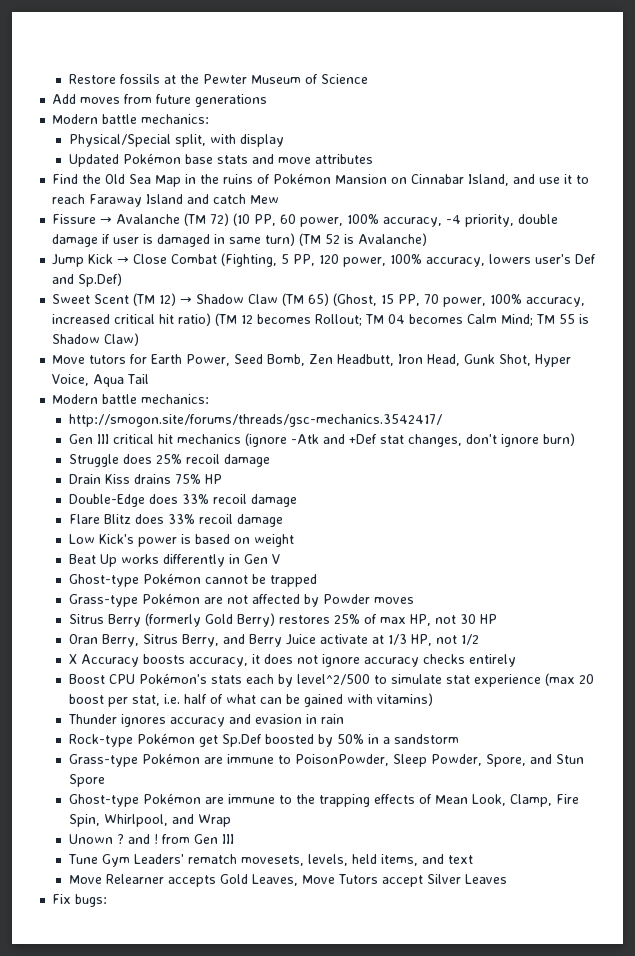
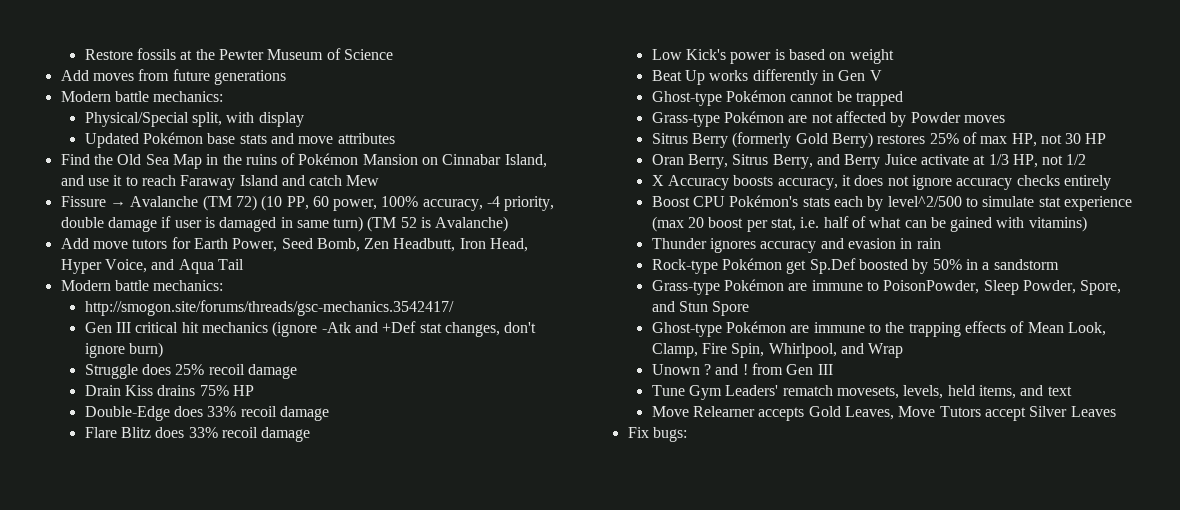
[52,253,597,267] [52,273,123,287] [52,293,586,307] [52,313,590,326] [52,333,140,346] [52,355,86,364] Jump Kick → Close Combat (Fighting, 5 PP, 120 power, 100% accuracy, lowers user's Def and Sp.Def) // Sweet Scent (TM 12) → Shadow Claw (TM 65) (Ghost, 15 PP, 70 power, 100% accuracy, increased critical hit ratio) (TM 12 becomes Rollout; TM 04 becomes Calm Mind; TM 55 is Shadow Claw) // Move -> [60,238,128,249] Add move
[464,354,532,366] Gunk Shot, -> (529, 245) none
(90, 380) none -> [151,259,175,270] and

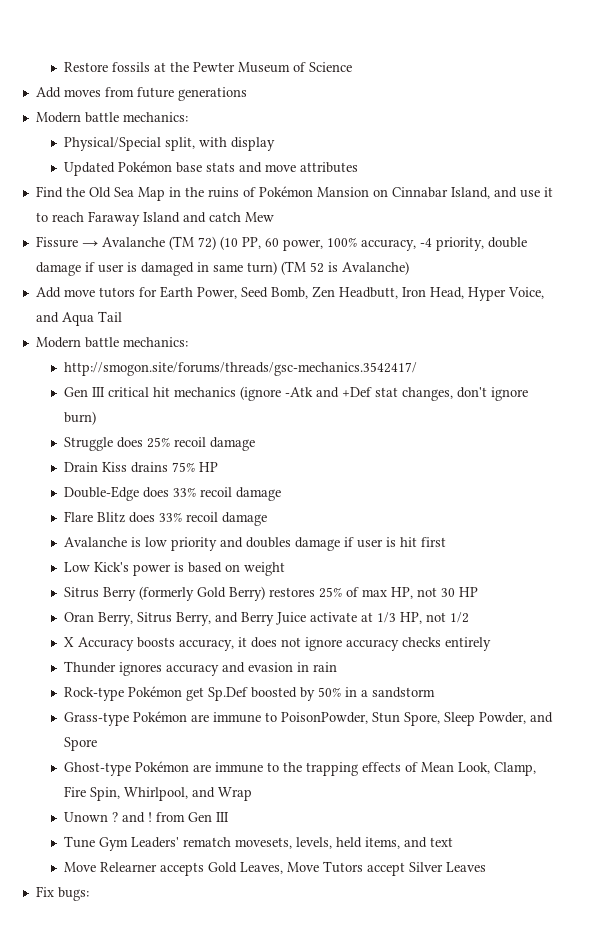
(311, 434) none -> [63,537,446,551] // Avalanche is low priority and doubles damage if user is hit first
[651,69,882,85] [651,90,903,106] [651,111,1005,127] // Beat Up works differently in Gen V // Ghost-type Pokémon cannot be trapped // Grass-type Pokémon are not affected by Powder moves -> (285, 569) none
[651,195,1132,211] [651,216,1087,232] // Boost CPU Pokémon's stats each by level^2/500 to simulate stat experience (max 20 boost per stat, i.e. half of what can be gained with vitamins) -> (491, 644) none
[983,280,1122,295] [651,301,708,312] Sleep Powder, Spore, and Stun -> [371,712,553,726] Stun Spore, Sleep Powder, and

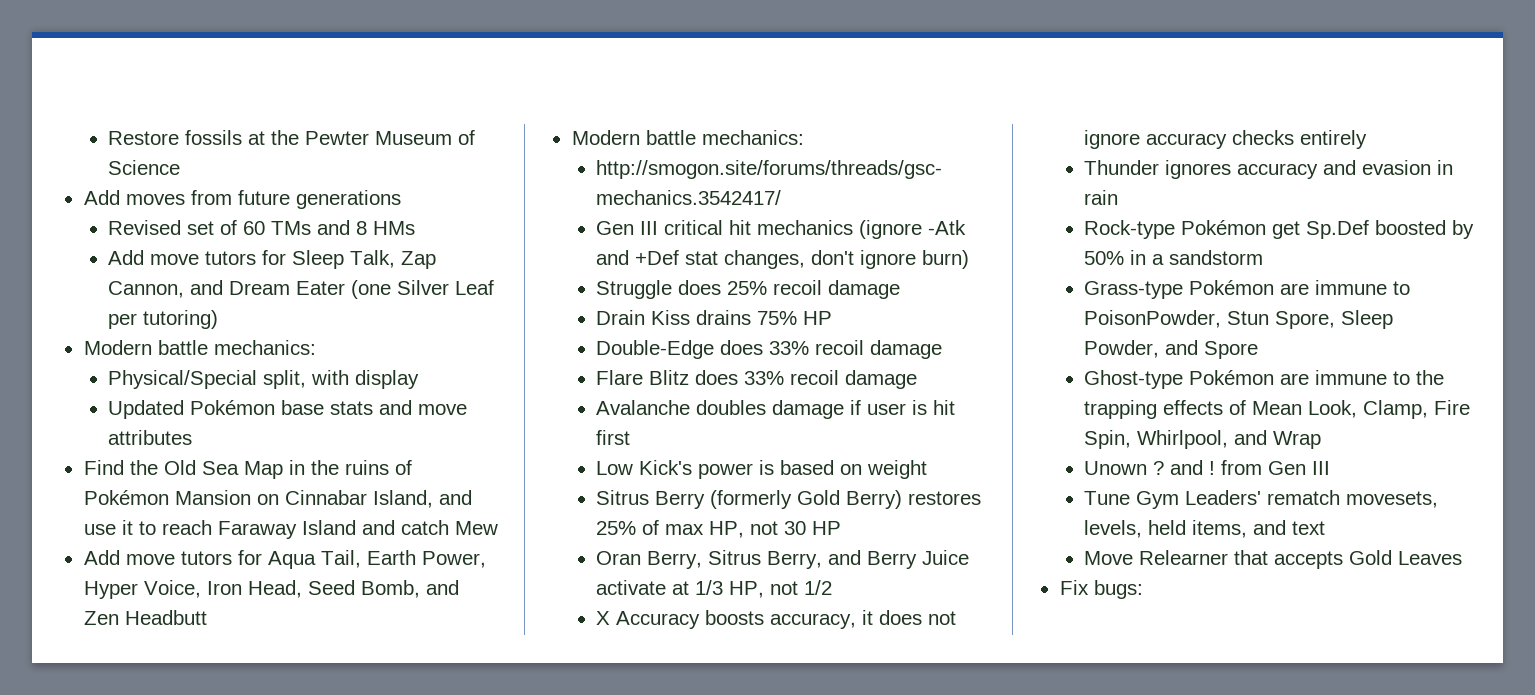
(247, 94) none -> [108,220,416,235] [108,250,437,269] [108,280,495,299] [108,310,219,329] // Revised set of 60 TMs and 8 HMs // Add move tutors for Sleep Talk, Zap Cannon, and Dream Eater (one Silver Leaf per tutoring)
[35,236,527,251] [35,261,409,276] [35,286,544,301] [35,311,122,326] Fissure → Avalanche (TM 72) (10 PP, 60 power, 100% accuracy, -4 priority, double damage if user is damaged in same turn) (TM 52 is Avalanche) // Add move tutors for Earth Power, Seed Bomb, Zen Headbutt, Iron Head, Hyper Voice, and Aqua Tail -> [83,550,486,569] [83,580,459,599] [83,610,207,625] Add move tutors for Aqua Tail, Earth Power, Hyper Voice, Iron Head, Seed Bomb, and Zen Headbutt
[130,537,243,551] is low priority and -> (691, 407) none
(157, 867) none -> [1234,550,1269,565] that
[239,861,443,876] Leaves, Move Tutors accept Silver -> (1393, 557) none

